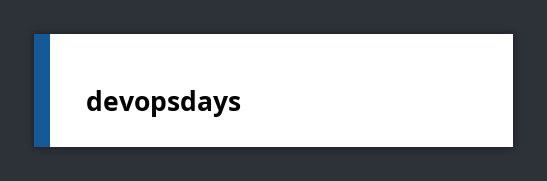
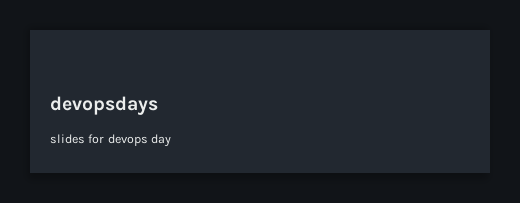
(241, 103) none -> [50,134,172,147] // slides for devops day

